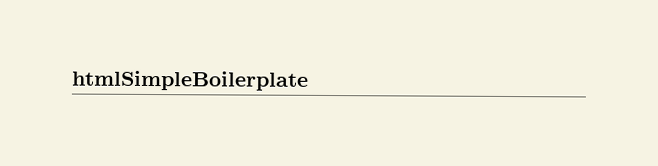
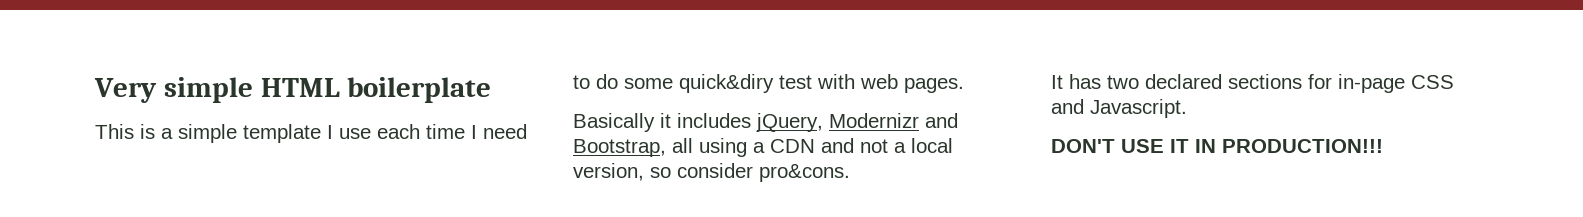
[71,70,309,91] htmlSimpleBoilerplate -> [94,77,492,103] [95,124,527,143] [573,74,964,93] [573,113,958,132] [573,138,953,157] [573,163,850,182] [1051,74,1454,93] [1051,99,1187,118] [1051,139,1383,153] Very simple HTML boilerplate // This is a simple template I use each time I need to do some quick&diry test with web pages. // Basically it includes jQuery, Modernizr and Bootstrap, all using a CDN and not a local version, so consider pro&cons. // It has two declared sections for in-page CSS and Javascript. // DON'T USE IT IN PRODUCTION!!!

